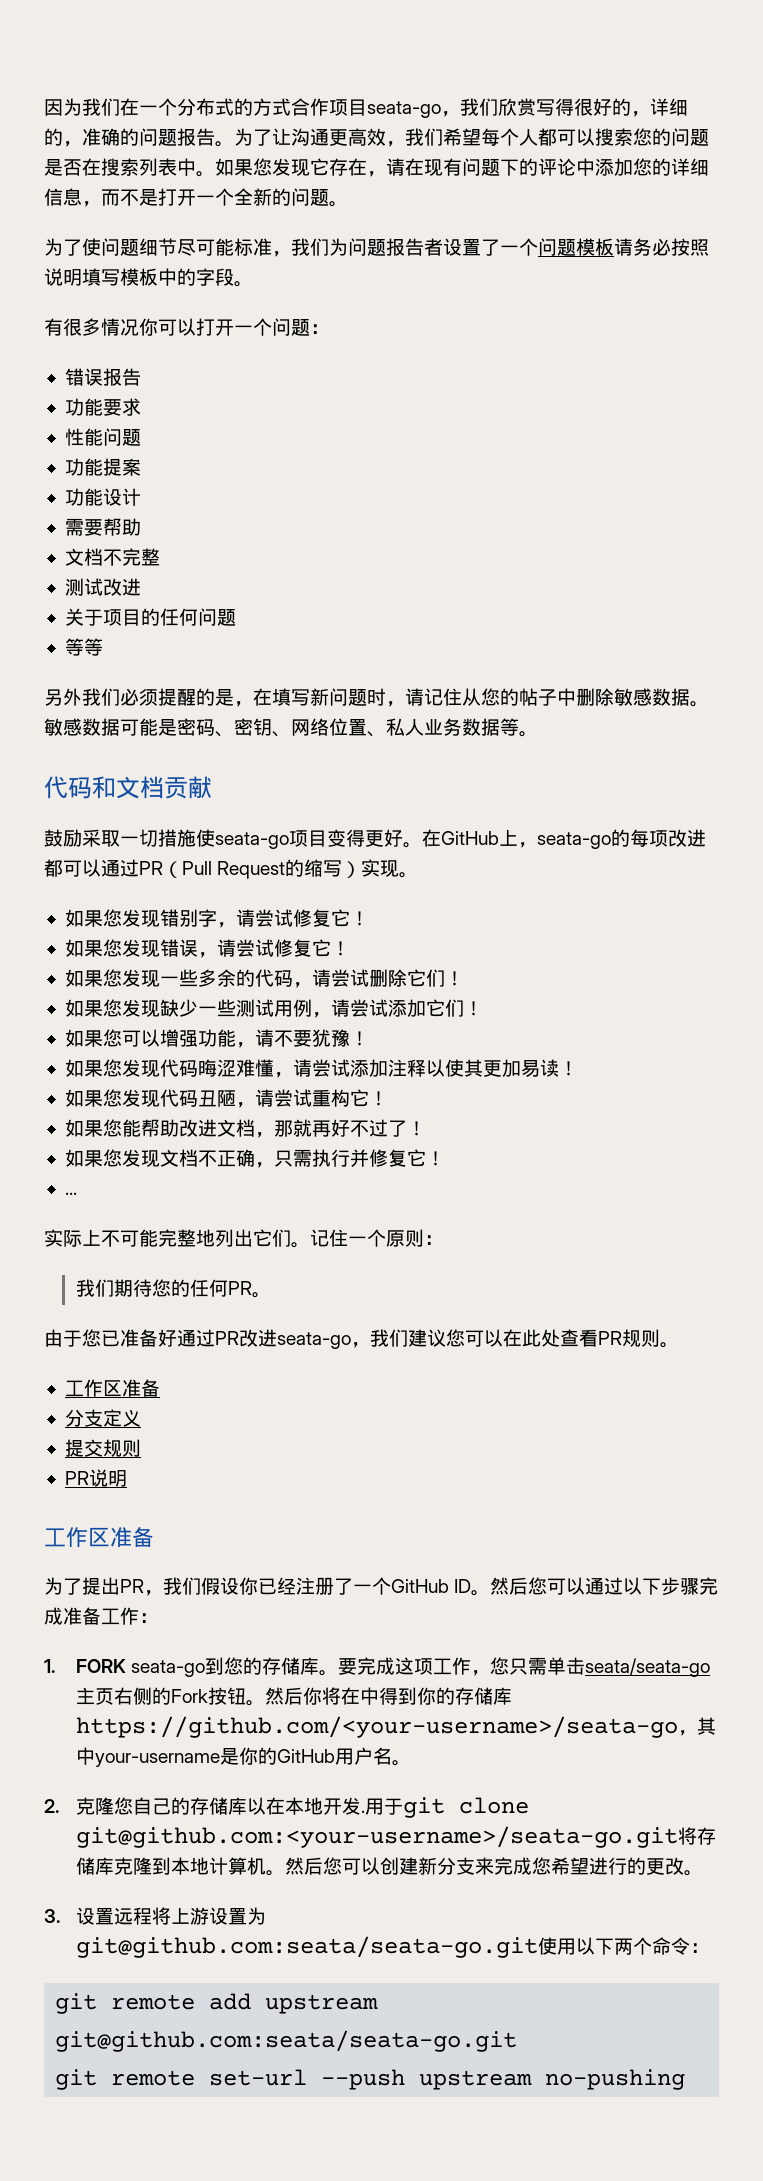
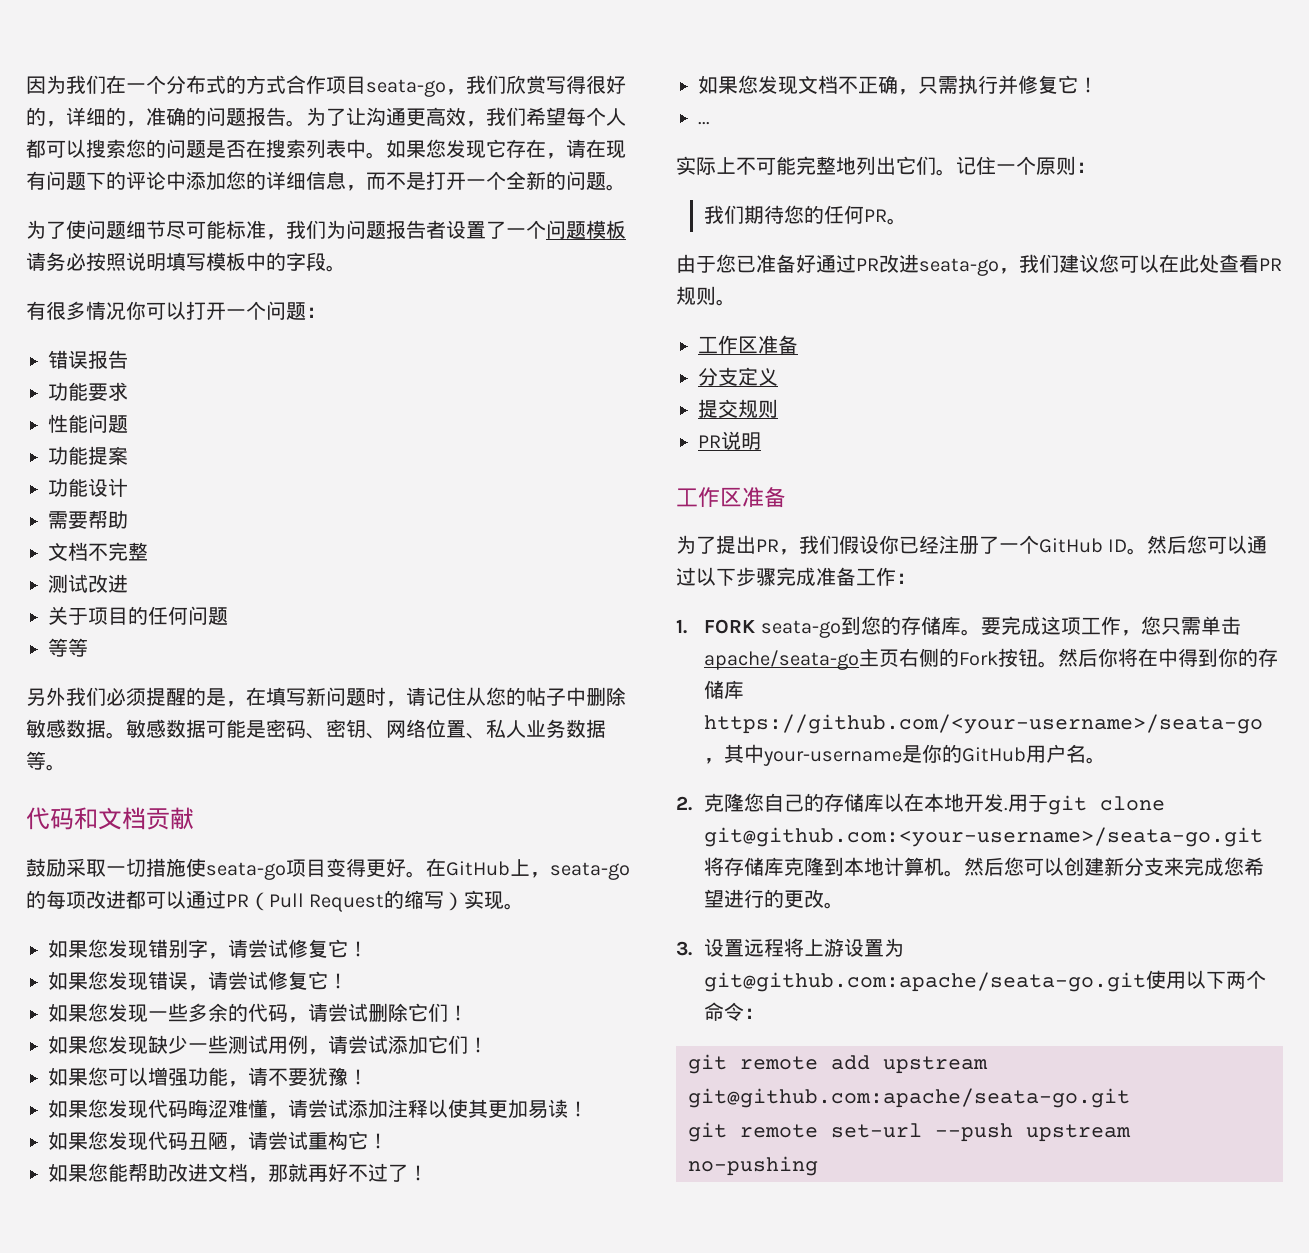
[584,1658,710,1677] seata/seata-go -> [704,650,860,670] apache/seata-go
[75,1936,538,1958] git@github.com:seata/seata-go.git -> [704,972,1147,992] git@github.com:apache/seata-go.git
[55,2030,518,2052] git@github.com:seata/seata-go.git -> [688,1088,1130,1108] git@github.com:apache/seata-go.git

